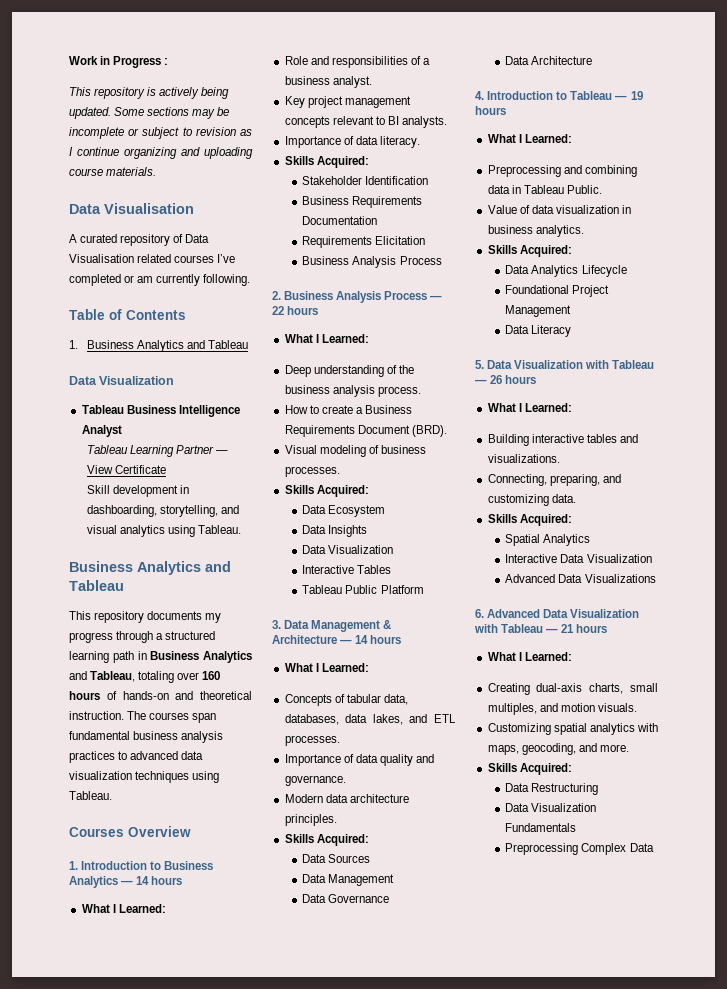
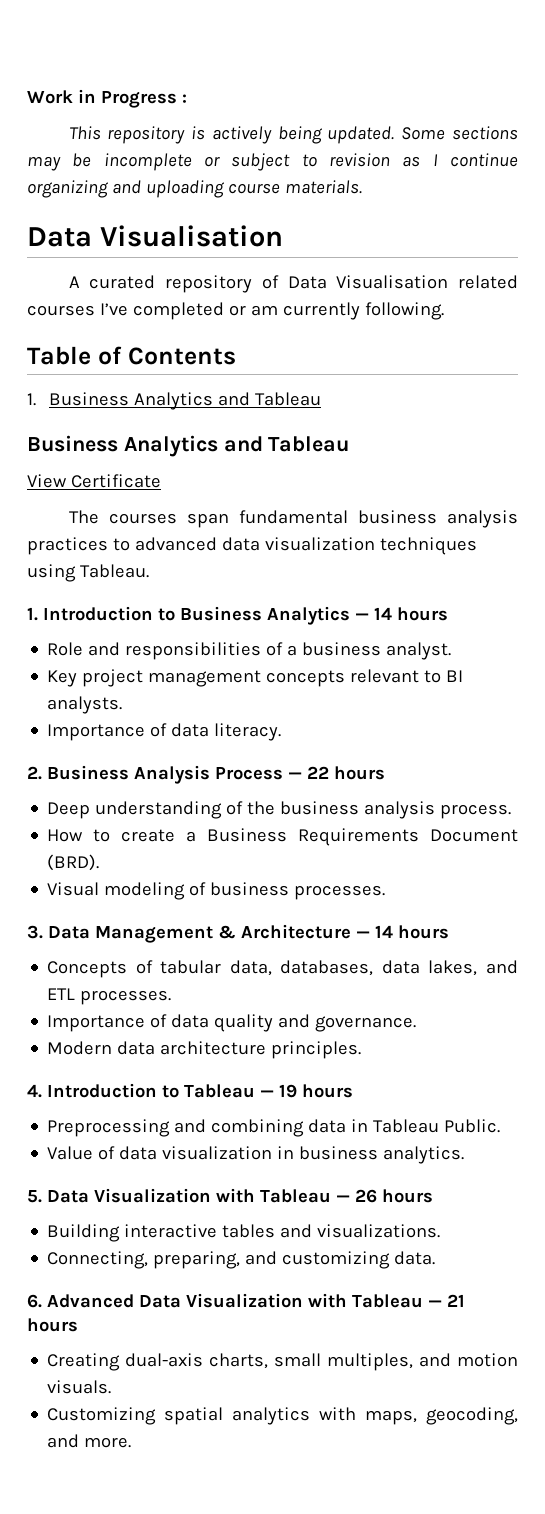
[69,376,175,385] [81,405,240,417] [81,425,122,437] [86,445,228,457] [86,465,166,474] [86,485,189,497] [86,505,239,517] [86,525,241,537] [69,561,231,575] [69,580,124,591] [69,611,222,623] [69,631,216,643] [69,651,252,663] [69,671,221,683] [69,691,252,700] [69,711,124,720] Data Visualization // Tableau Business Intelligence Analyst // Tableau Learning Partner — View Certificate // Skill development in dashboarding, storytelling, and visual analytics using Tableau. // Business Analytics and Tableau // This repository documents my progress through a structured learning path in Business Analytics and Tableau, totaling over 160 hours of hands-on and theoretical instruction. -> [27,435,350,457] [27,474,161,488] Business Analytics and Tableau // View Certificate //
[69,826,191,837] // Courses Overview -> (149, 571) none
[81,904,166,913] // What I Learned: -> (448, 614) none
[284,156,369,168] [302,176,429,185] [302,196,423,208] [302,216,378,225] [302,236,426,248] [302,256,442,268] // Skills Acquired: // Stakeholder Identification // Business Requirements Documentation // Requirements Elicitation // Business Analysis Process -> (282, 732) none
[284,334,369,343] // What I Learned: -> (385, 773) none
[284,485,369,497] [302,505,386,517] [302,525,368,537] [302,545,394,554] [302,565,392,574] [302,585,424,594] // Skills Acquired: // Data Ecosystem // Data Insights // Data Visualization // Interactive Tables // Tableau Public Platform -> (386, 892) none
[284,663,369,672] // What I Learned: -> (449, 932) none
[284,834,369,846] [302,854,371,863] [302,874,395,886] [302,894,390,903] [505,56,593,65] // Skills Acquired: // Data Sources // Data Management // Data Governance // Data Architecture -> (362, 1050) none
[487,134,572,143] // What I Learned: -> (353, 1091) none
[487,245,572,257] [505,265,627,277] [505,285,610,297] [505,305,572,317] [505,325,572,337] // Skills Acquired: // Data Analytics Lifecycle // Foundational Project Management // Data Literacy -> (465, 1155) none
[487,403,572,412] // What I Learned: -> (433, 1196) none
[487,514,572,526] [505,534,591,546] [505,554,652,563] [505,574,656,583] // Skills Acquired: // Spatial Analytics // Interactive Data Visualization // Advanced Data Visualizations -> (436, 1258) none
[487,652,572,661] // What I Learned: -> (78, 1325) none
[487,763,572,775] [505,783,599,795] [505,803,597,812] [505,823,577,832] [505,843,654,855] // Skills Acquired: // Data Restructuring // Data Visualization Fundamentals // Preprocessing Complex Data -> (132, 1442) none

